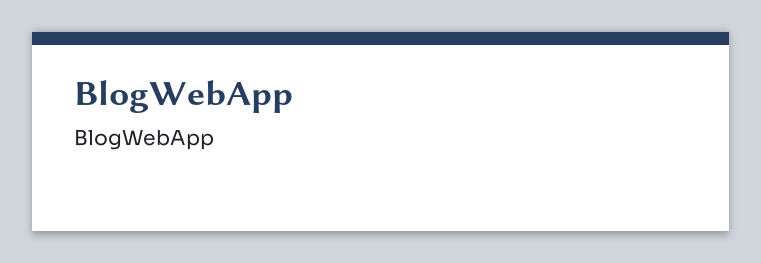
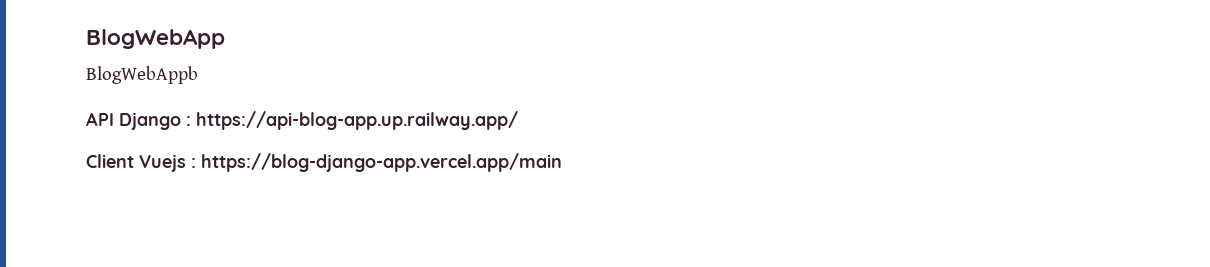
[74,129,214,150] BlogWebApp -> [86,66,198,84] [86,111,518,130] [86,153,562,172] BlogWebAppb // API Django : https://api-blog-app.up.railway.app/ // Client Vuejs : https://blog-django-app.vercel.app/main

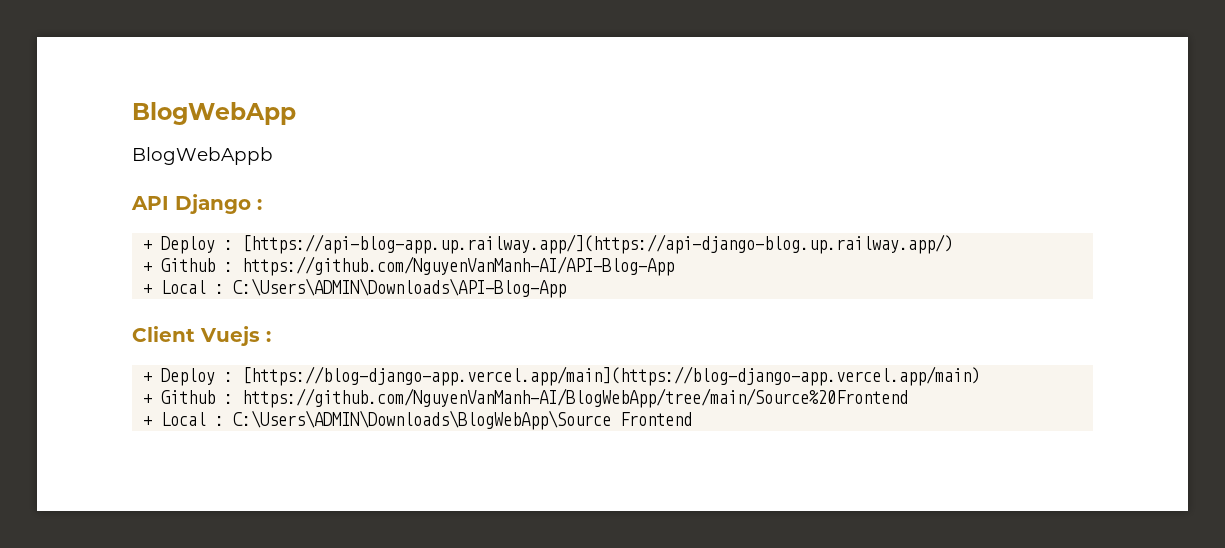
[196,111,518,130] [86,153,562,172] https://api-blog-app.up.railway.app/ // Client Vuejs : https://blog-django-app.vercel.app/main -> [143,234,954,254] [143,256,675,276] [143,278,567,298] [132,326,271,346] [143,366,981,386] [143,388,909,408] [143,410,693,430] // + Deploy : [https://api-blog-app.up.railway.app/](https://api-django-blog.up.railway.app/) // + Github : https://github.com/NguyenVanManh-AI/API-Blog-App // + Local : C:\Users\ADMIN\Downloads\API-Blog-App // Client Vuejs : // + Deploy : [https://blog-django-app.vercel.app/main](https://blog-django-app.vercel.app/main) // + Github : https://github.com/NguyenVanManh-AI/BlogWebApp/tree/main/Source%20Frontend // + Local : C:\Users\ADMIN\Downloads\BlogWebApp\Source Frontend

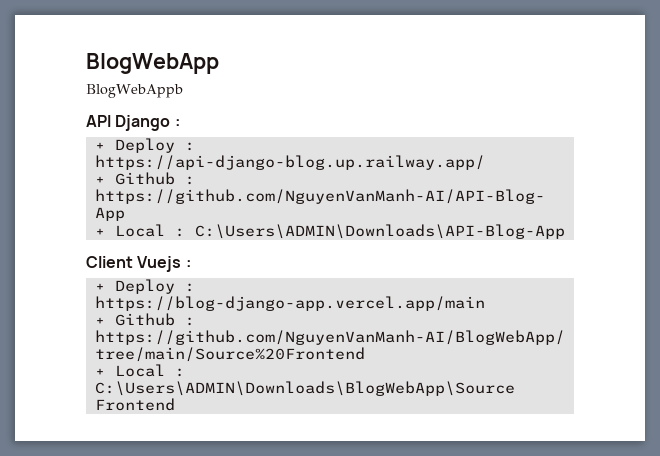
[242,234,954,254] [https://api-blog-app.up.railway.app/](https://api-django-blog.up.railway.app/) -> [94,155,485,170] https://api-django-blog.up.railway.app/
[242,366,981,386] [https://blog-django-app.vercel.app/main](https://blog-django-app.vercel.app/main) -> [94,296,485,311] https://blog-django-app.vercel.app/main

